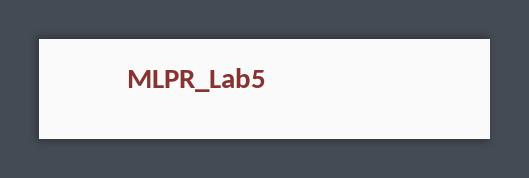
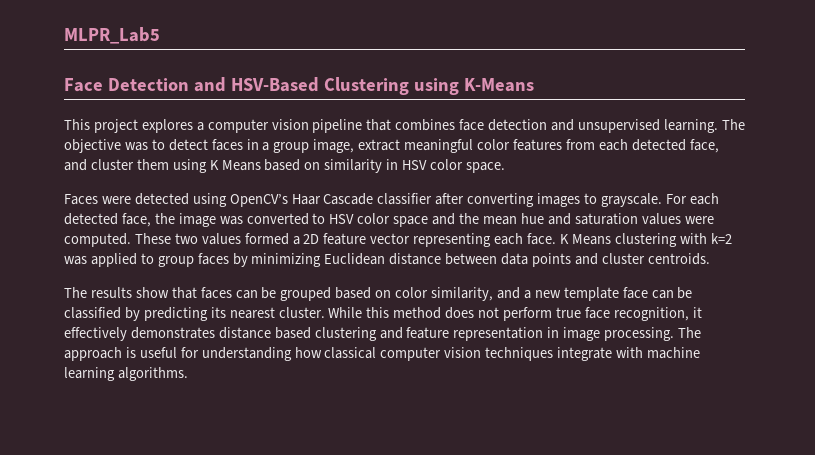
(266, 80) none -> [64,77,534,95] [64,119,745,133] [64,139,719,153] [64,159,505,173] [64,193,719,207] [64,213,714,227] [64,233,732,247] [64,253,710,267] [64,287,693,301] [64,307,702,321] [64,327,702,341] [64,347,700,361] [64,367,188,381] // Face Detection and HSV-Based Clustering using K-Means // This project explores a computer vision pipeline that combines face detection and unsupervised learning. The objective was to detect faces in a group image, extract meaningful color features from each detected face, and cluster them using K Means based on similarity in HSV color space. // Faces were detected using OpenCV’s Haar Cascade classifier after converting images to grayscale. For each detected face, the image was converted to HSV color space and the mean hue and saturation values were computed. These two values formed a 2D feature vector representing each face. K Means clustering with k=2 was applied to group faces by minimizing Euclidean distance between data points and cluster centroids. // The results show that faces can be grouped based on color similarity, and a new template face can be classified by predicting its nearest cluster. While this method does not perform true face recognition, it effectively demonstrates distance based clustering and feature representation in image processing. The approach is useful for understanding how classical computer vision techniques integrate with machine learning algorithms.

